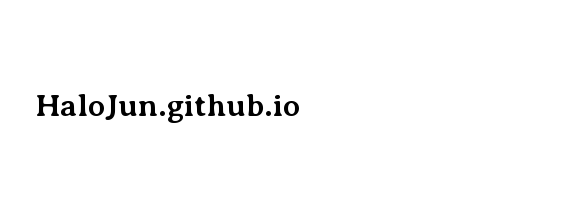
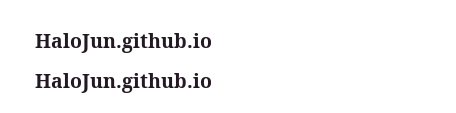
[36,94,300,123] HaloJun.github.io -> [35,33,212,53] [35,73,212,93] HaloJun.github.io // HaloJun.github.io

